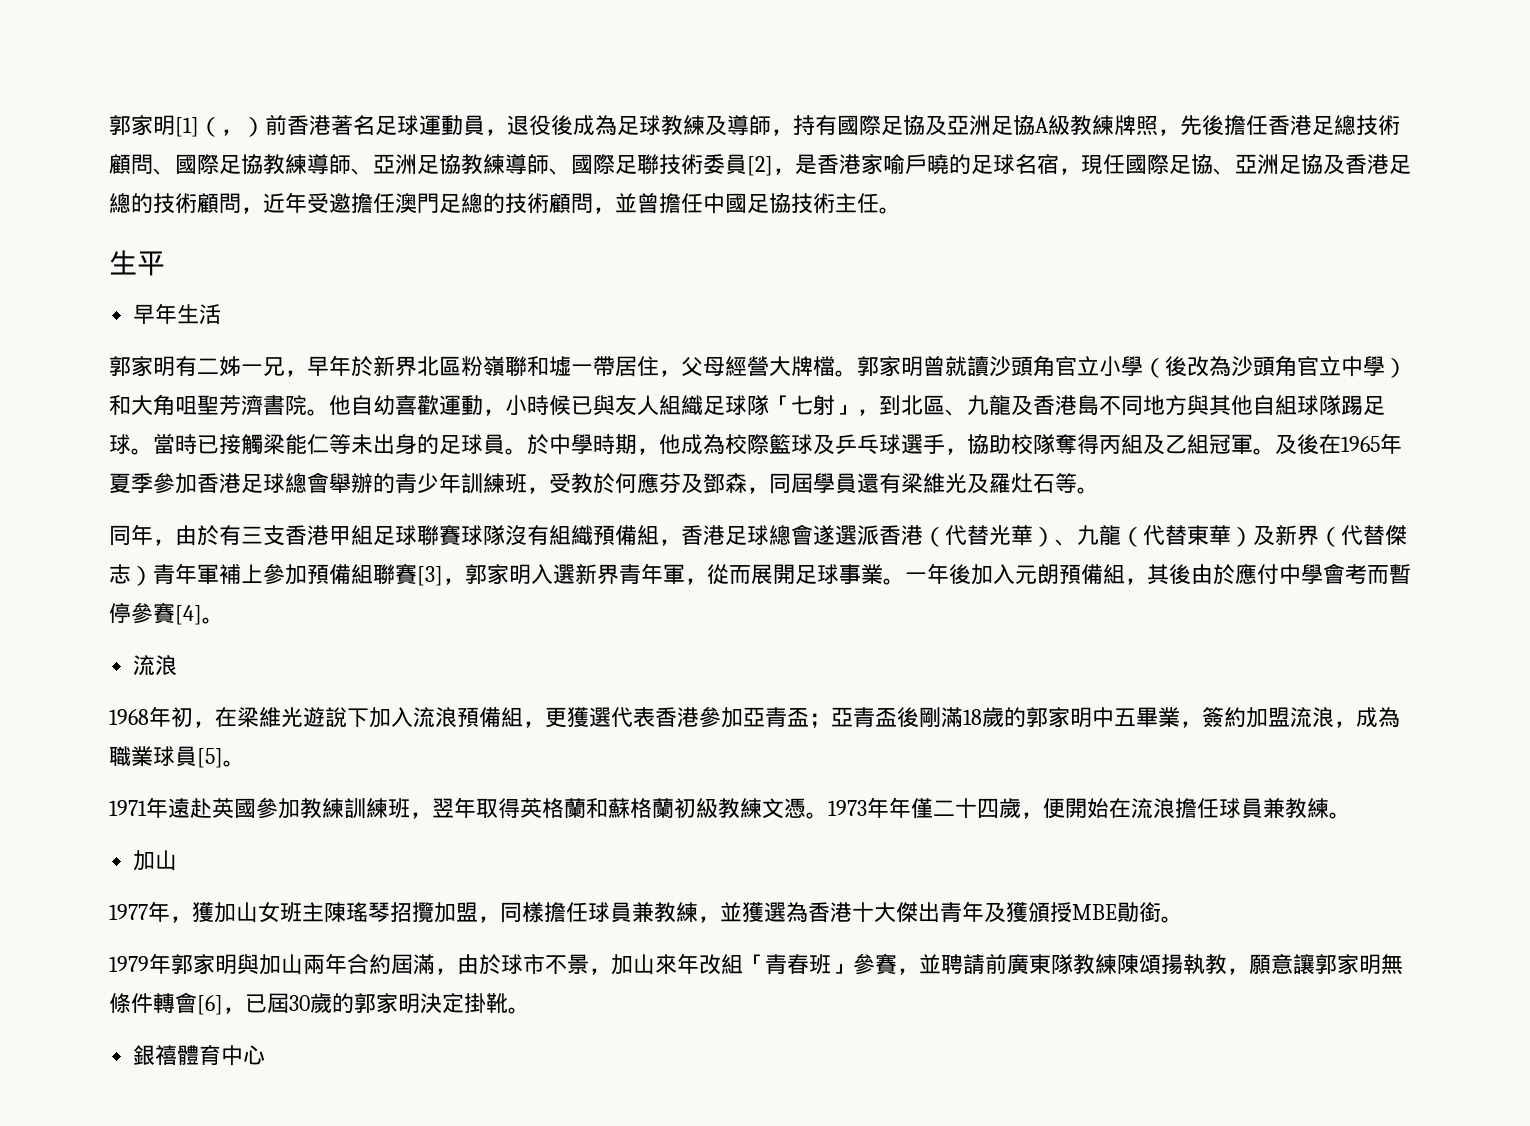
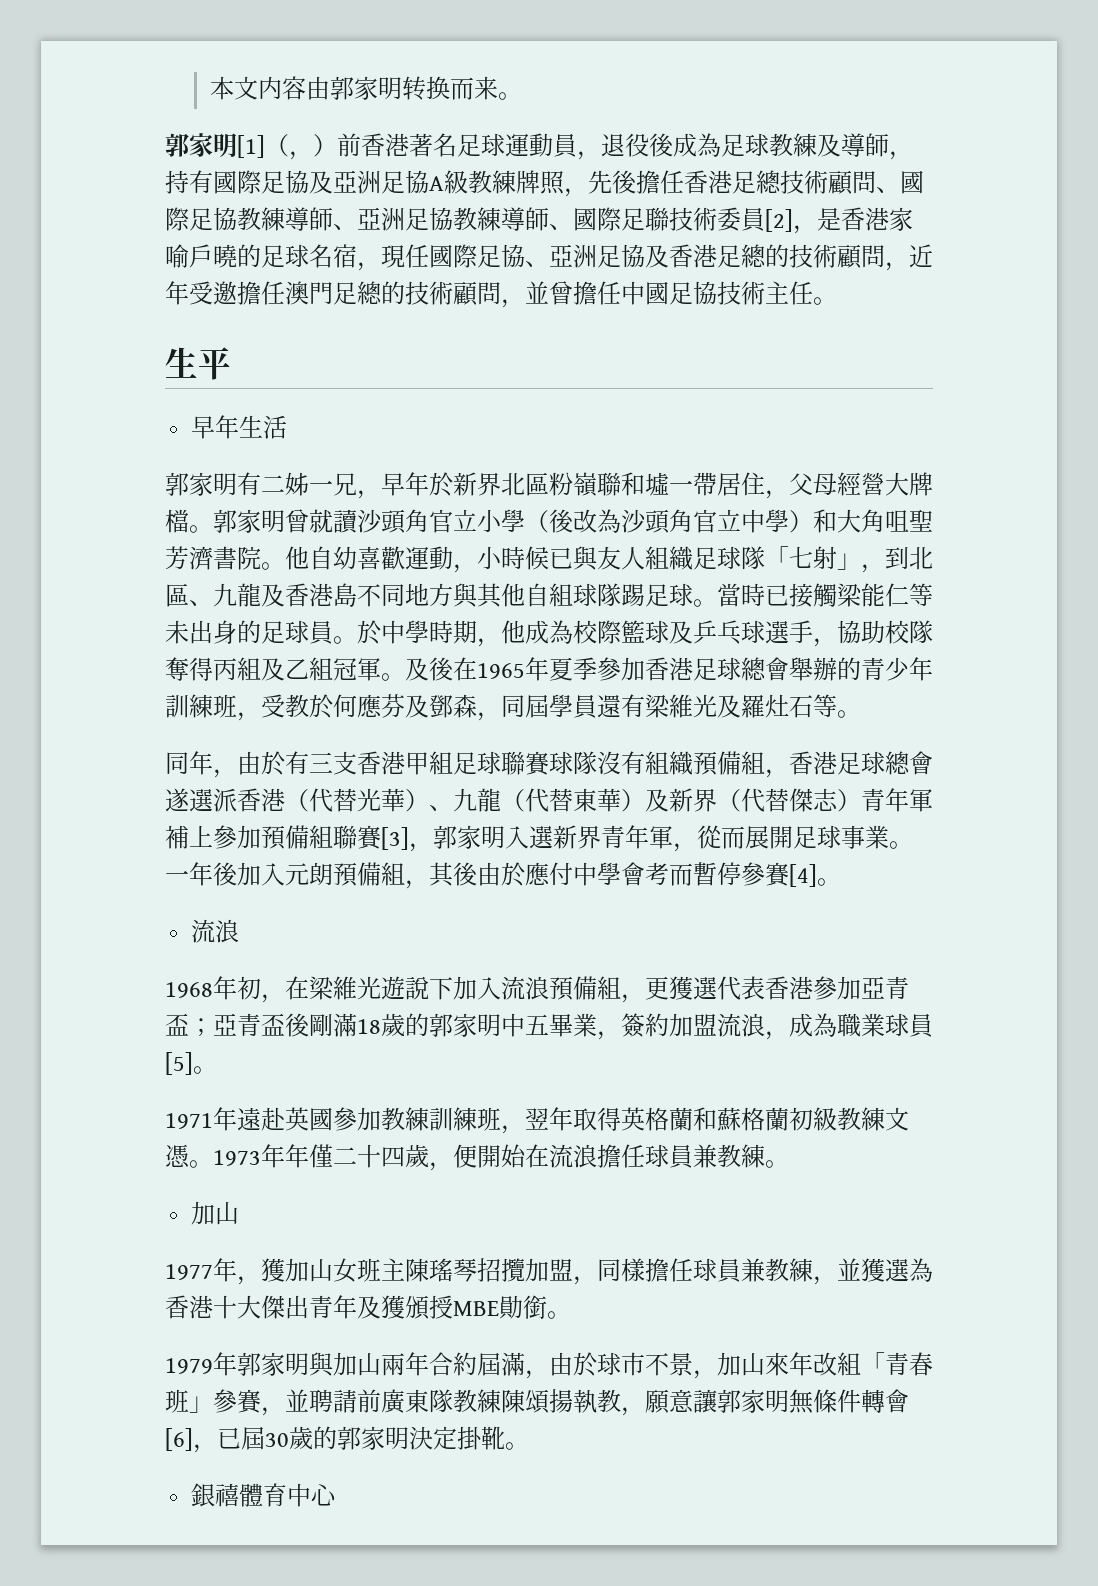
(109, 125) none -> [210,76,523,101] 本文内容由郭家明转换而来。 //

